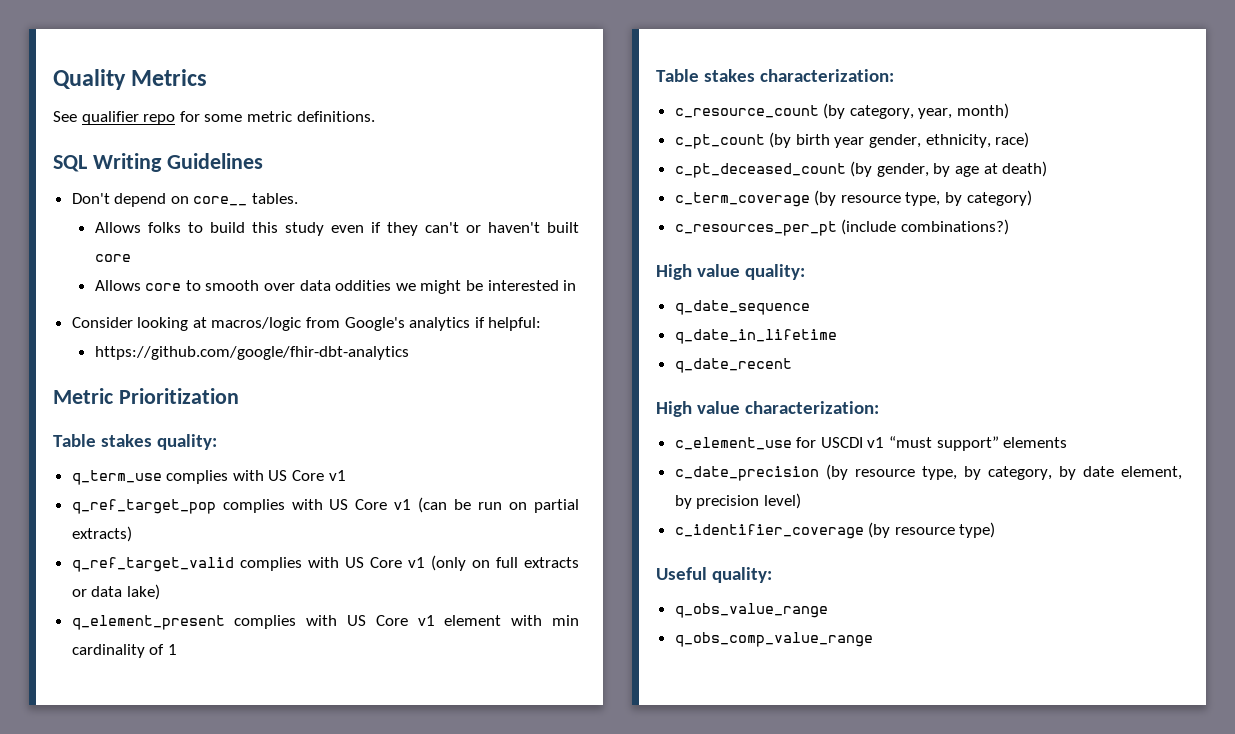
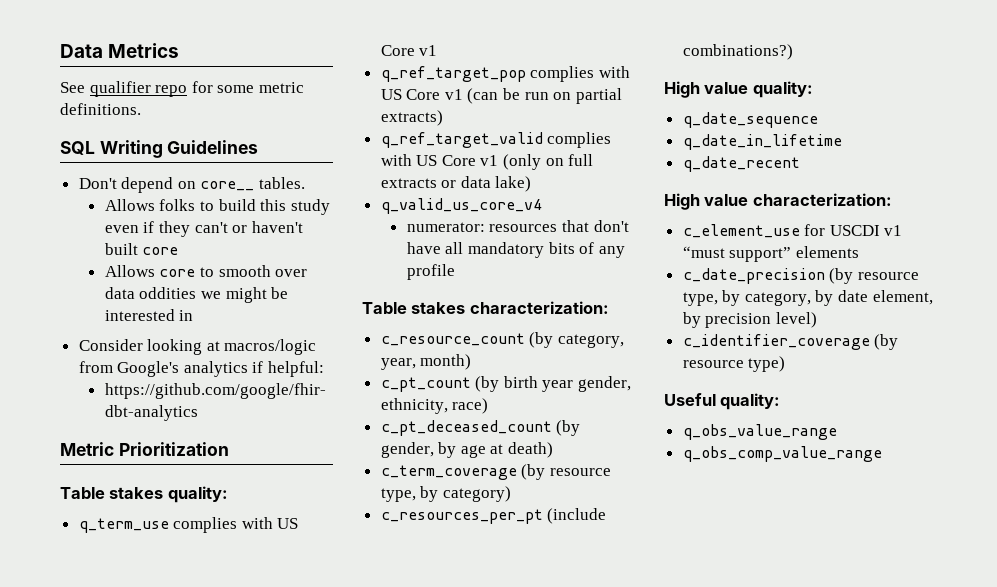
[53,69,126,90] Quality -> [60,44,103,58] Data
[71,615,580,630] [71,644,177,658] q_element_present complies with US Core v1 element with min cardinality of 1 -> [380,198,542,214] [406,220,629,232] [406,242,625,258] [406,264,455,280] q_valid_us_core_v4 // numerator: resources that don't have all mandatory bits of any profile

